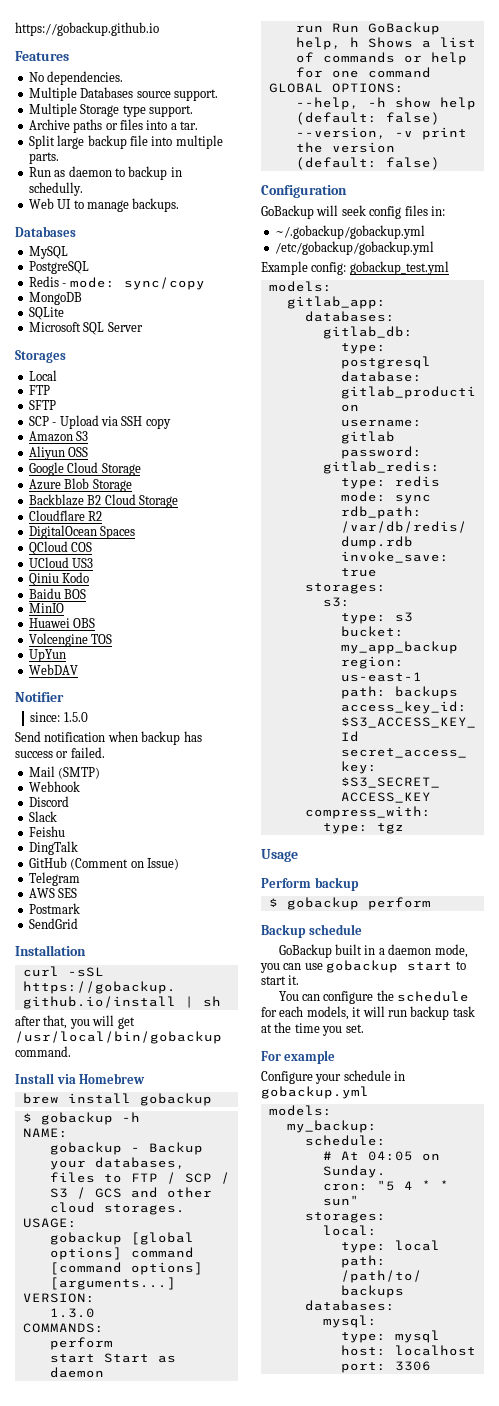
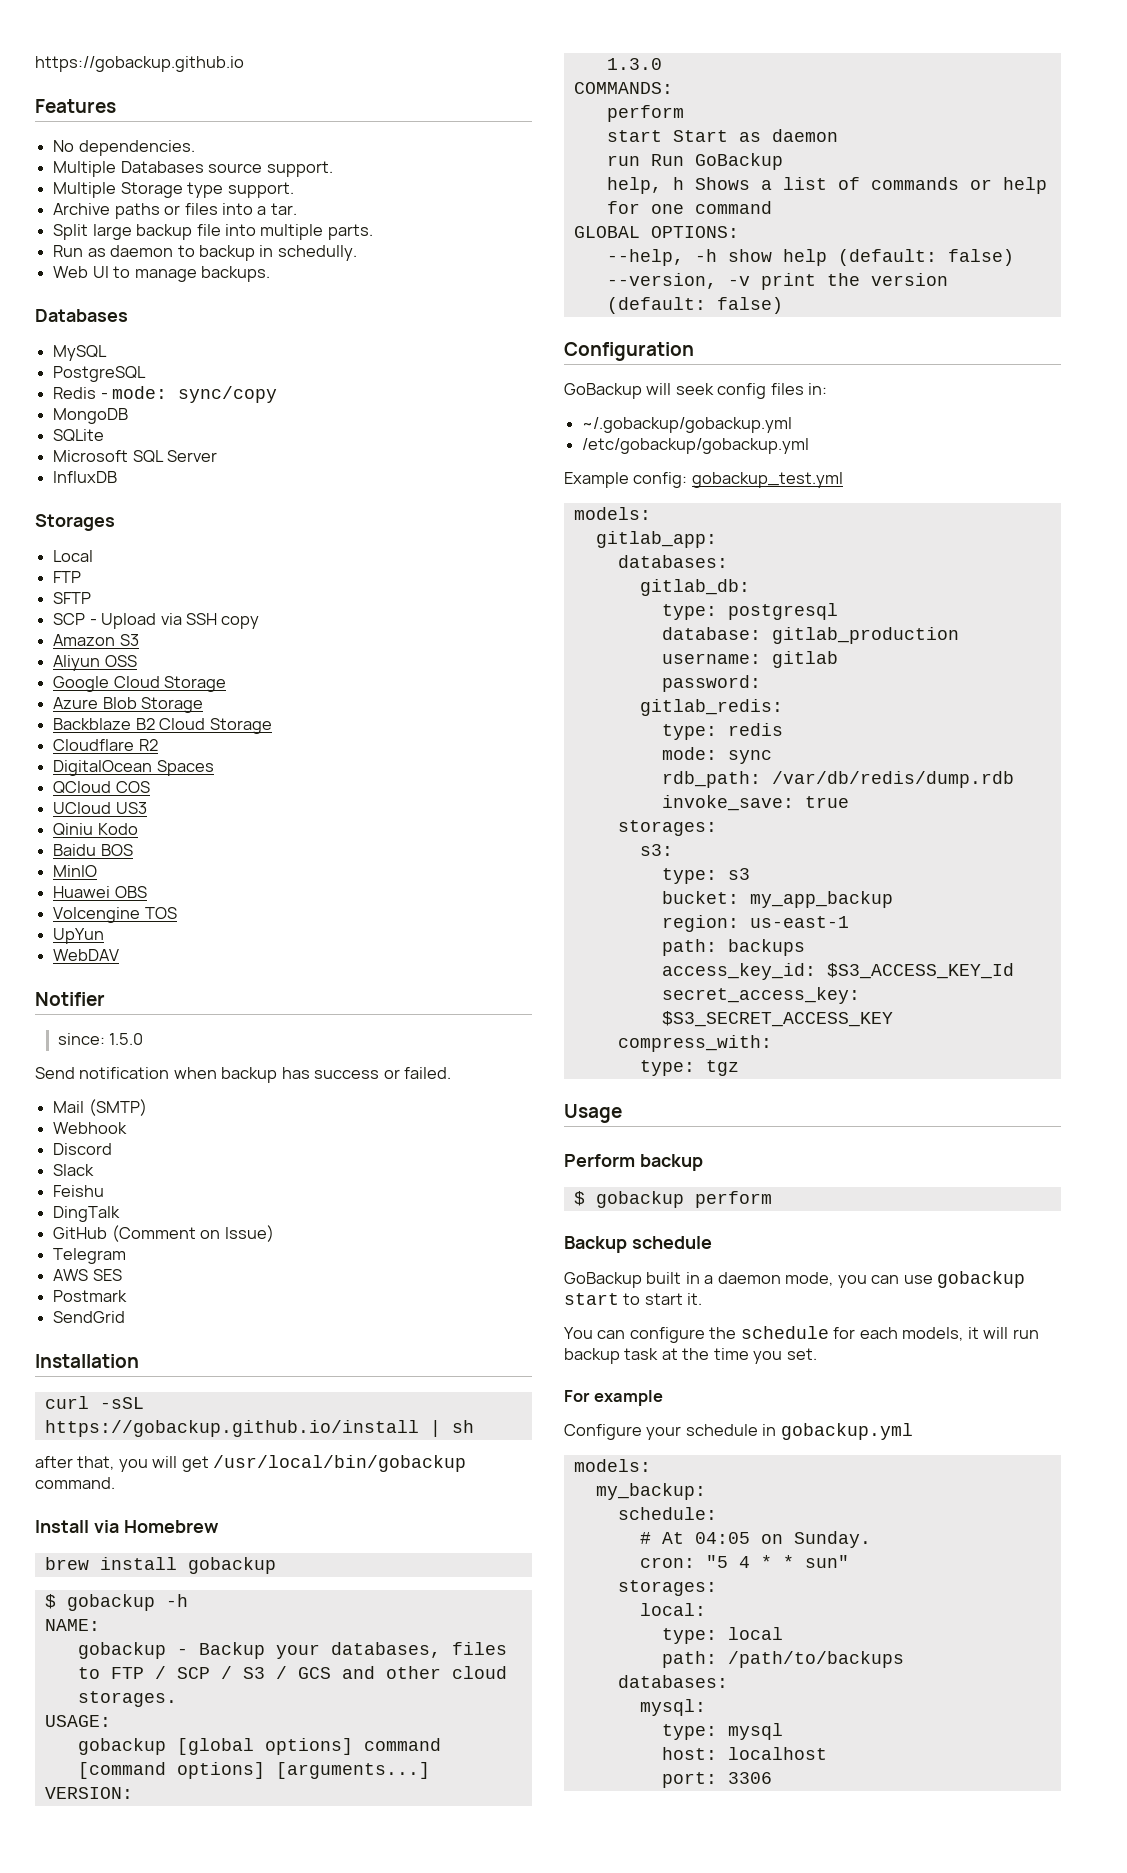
(143, 327) none -> [53,471,118,483] // InfluxDB

